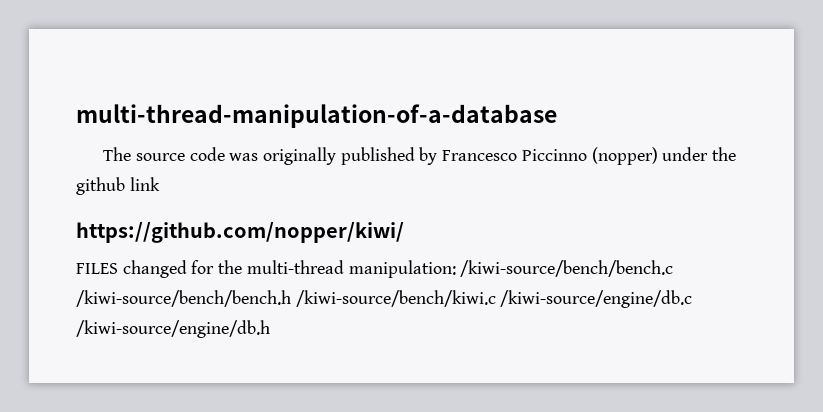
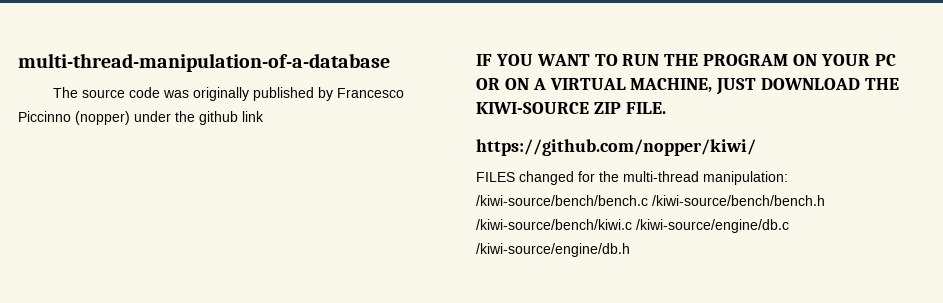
(160, 184) none -> [476,54,896,66] [476,78,900,95] [476,102,666,114] // IF YOU WANT TO RUN THE PROGRAM ON YOUR PC OR ON A VIRTUAL MACHINE, JUST DOWNLOAD THE KIWI-SOURCE ZIP FILE.

